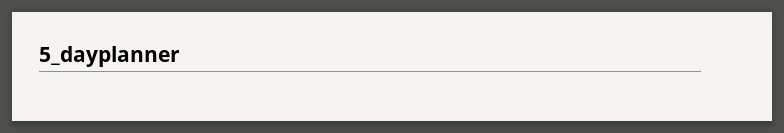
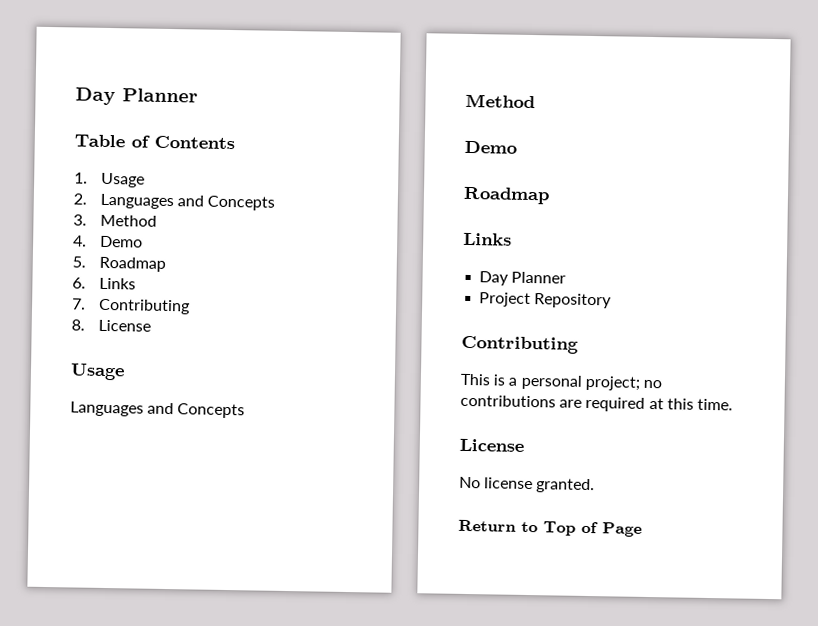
[39,46,180,67] 5_dayplanner -> [75,87,198,106] [74,134,235,150] [74,172,145,188] [73,193,275,211] [73,214,157,227] [73,235,143,248] [72,256,166,272] [72,277,136,290] [72,298,190,315] [71,319,151,332] [70,363,125,381] [70,401,246,419] [465,93,535,109] [464,140,517,154] [463,186,550,205] [463,232,512,246] [479,271,567,286] [479,292,613,309] [461,335,579,354] [460,373,662,391] [460,394,733,412] [459,438,524,452] [459,476,596,494] [458,519,642,537] Day Planner // Table of Contents // 1. Usage // 2. Languages and Concepts // 3. Method // 4. Demo // 5. Roadmap // 6. Links // 7. Contributing // 8. License // Usage // Languages and Concepts // Method // Demo // Roadmap // Links // Day Planner // Project Repository // Contributing // This is a personal project; no contributions are required at this time. // License // No license granted. // Return to Top of Page

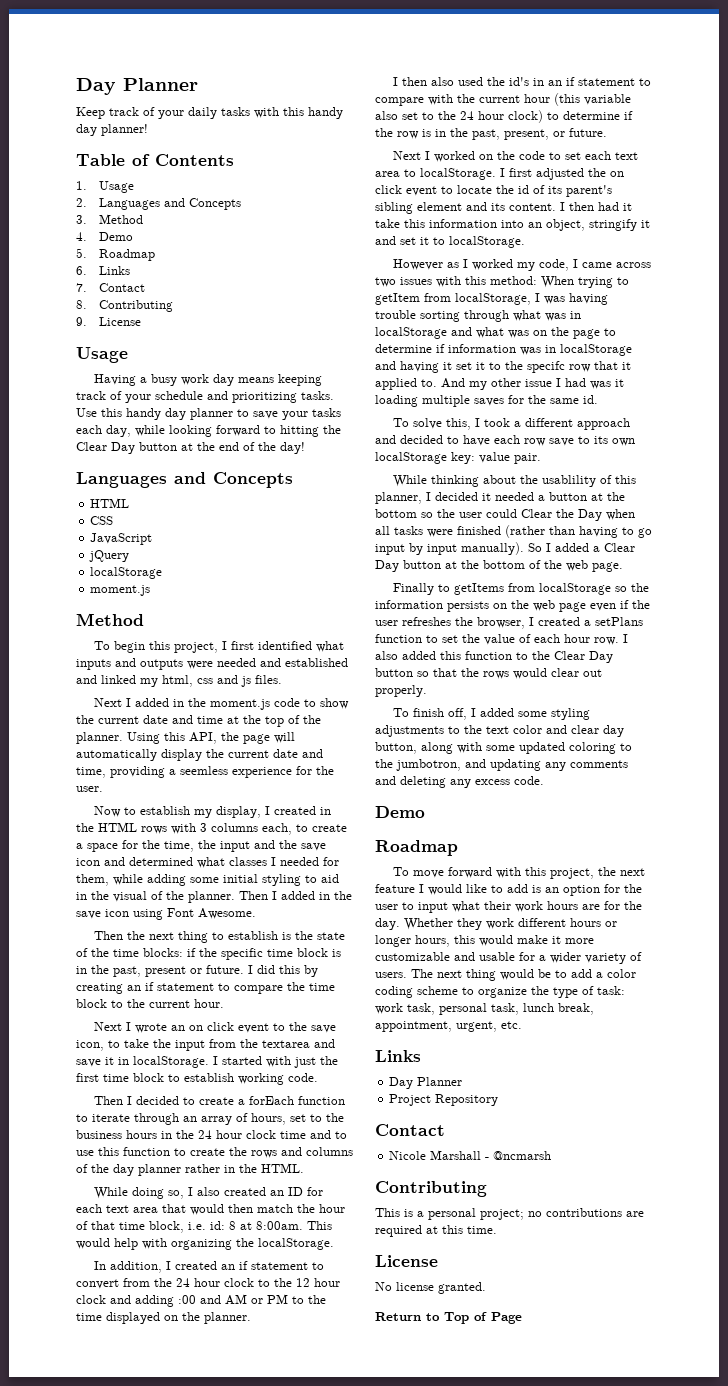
[75,87,198,106] Day Planner -> [76,78,198,95] [76,107,343,119] [76,124,148,136] Day Planner // Keep track of your daily tasks with this handy day planner!
[97,298,190,315] [71,319,85,331] Contributing // 8. -> [99,283,146,292] [76,300,174,312] [76,317,87,326] Contact // 8. Contributing // 9.
[70,401,246,419] [465,93,535,109] [464,140,517,154] [463,186,550,205] Languages and Concepts // Method // Demo // Roadmap -> [94,374,323,386] [76,391,334,403] [76,408,341,420] [76,425,341,437] [76,442,305,454] [76,472,293,488] [90,498,130,508] [90,516,114,525] [90,533,153,545] [89,550,130,562] [90,567,163,579] [90,585,151,596] [76,613,144,626] [94,641,345,653] [76,658,348,670] [76,675,282,687] [94,698,350,710] [76,715,321,727] [76,732,295,744] [76,749,323,761] [76,766,334,778] [76,786,103,792] [94,806,332,818] [76,822,347,835] [76,840,326,852] [76,857,339,868] [76,874,339,886] [76,891,352,903] [76,908,256,920] [94,931,346,943] [76,948,341,960] [76,965,318,977] [76,982,335,994] [76,999,224,1008] [94,1022,337,1033] [76,1039,335,1051] [76,1056,338,1068] [76,1073,318,1085] [94,1096,346,1105] [76,1113,344,1125] [76,1130,347,1139] [76,1147,353,1158] [76,1163,304,1176] [94,1187,324,1199] [76,1204,345,1215] [76,1221,332,1233] [76,1238,334,1250] [94,1261,325,1273] [76,1278,340,1289] [76,1294,326,1307] [76,1312,251,1324] [393,77,652,86] [375,93,631,106] [375,110,633,123] [375,128,607,140] [393,151,639,162] [375,168,624,180] [375,185,612,197] [375,202,632,214] [375,219,650,231] [375,236,525,248] [393,259,652,271] [375,276,629,288] [375,293,608,305] [375,310,581,322] [375,327,616,339] [375,344,632,356] [375,361,631,373] [375,378,624,390] [375,395,598,407] [393,418,631,430] [375,435,635,446] [375,452,541,464] [393,475,637,487] [375,492,625,504] [375,509,635,521] [375,525,652,538] [375,542,635,555] [375,560,623,572] [393,583,650,595] [375,600,650,612] [375,617,643,629] [375,634,628,645] [375,651,613,663] [375,668,602,679] [375,685,427,697] [393,708,591,720] [375,725,624,737] [375,742,632,754] [375,759,628,771] [375,776,544,788] [375,806,425,818] [375,840,458,856] [393,867,646,879] [375,884,642,896] [375,901,642,913] [375,918,617,930] [375,935,594,947] [375,952,642,964] [375,969,636,981] [375,986,625,998] [375,1003,594,1015] [375,1021,522,1032] Having a busy work day means keeping track of your schedule and prioritizing tasks. Use this handy day planner to save your tasks each day, while looking forward to hitting the Clear Day button at the end of the day! // Languages and Concepts // HTML // CSS // JavaScript // jQuery // localStorage // moment.js // Method // To begin this project, I first identified what inputs and outputs were needed and established and linked my html, css and js files. // Next I added in the moment.js code to show the current date and time at the top of the planner. Using this API, the page will automatically display the current date and time, providing a seemless experience for the user. // Now to establish my display, I created in the HTML rows with 3 columns each, to create a space for the time, the input and the save icon and determined what classes I needed for them, while adding some initial styling to aid in the visual of the planner. Then I added in the save icon using Font Awesome. // Then the next thing to establish is the state of the time blocks: if the specific time block is in the past, present or future. I did this by creating an if statement to compare the time block to the current hour. // Next I wrote an on click event to the save icon, to take the input from the textarea and save it in localStorage. I started with just the first time block to establish working code. // Then I decided to create a forEach function to iterate through an array of hours, set to the business hours in the 24 hour clock time and to use this function to create the rows and columns of the day planner rather in the HTML. // While doing so, I also created an ID for each text area that would then match the hour of that time block, i.e. id: 8 at 8:00am. This would help with organizing the localStorage. // In addition, I created an if statement to convert from the 24 hour clock to the 12 hour clock and adding :00 and AM or PM to the time displayed on the planner. // I then also used the id's in an if statement to compare with the current hour (this variable also set to the 24 hour clock) to determine if the row is in the past, present, or future. // Next I worked on the code to set each text area to localStorage. I first adjusted the on click event to locate the id of its parent's sibling element and its content. I then had it take this information into an object, stringify it and set it to localStorage. // However as I worked my code, I came across two issues with this method: When trying to getItem from localStorage, I was having trouble sorting through what was in localStorage and what was on the page to determine if information was in localStorage and having it set it to the specifc row that it applied to. And my other issue I had was it loading multiple saves for the same id. // To solve this, I took a different approach and decided to have each row save to its own localStorage key: value pair. // While thinking about the usablility of this planner, I decided it needed a button at the bottom so the user could Clear the Day when all tasks were finished (rather than having to go input by input manually). So I added a Clear Day button at the bottom of the web page. // Finally to getItems from localStorage so the information persists on the web page even if the user refreshes the browser, I created a setPlans function to set the value of each hour row. I also added this function to the Clear Day button so that the rows would clear out properly. // To finish off, I added some styling adjustments to the text color and clear day button, along with some updated coloring to the jumbotron, and updating any comments and deleting any excess code. // Demo // Roadmap // To move forward with this project, the next feature I would like to add is an option for the user to input what their work hours are for the day. Whether they work different hours or longer hours, this would make it more customizable and usable for a wider variety of users. The next thing would be to add a color coding scheme to organize the type of task: work task, personal task, lunch break, appointment, urgent, etc.
(613, 301) none -> [375,1124,445,1136] [389,1150,552,1160] // Contact // Nicole Marshall - @ncmarsh

